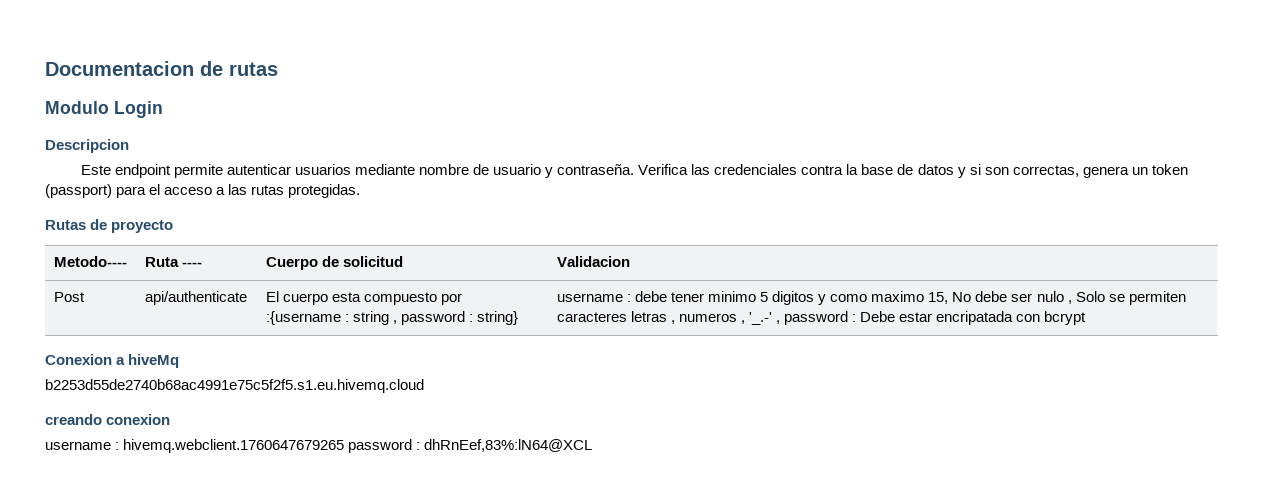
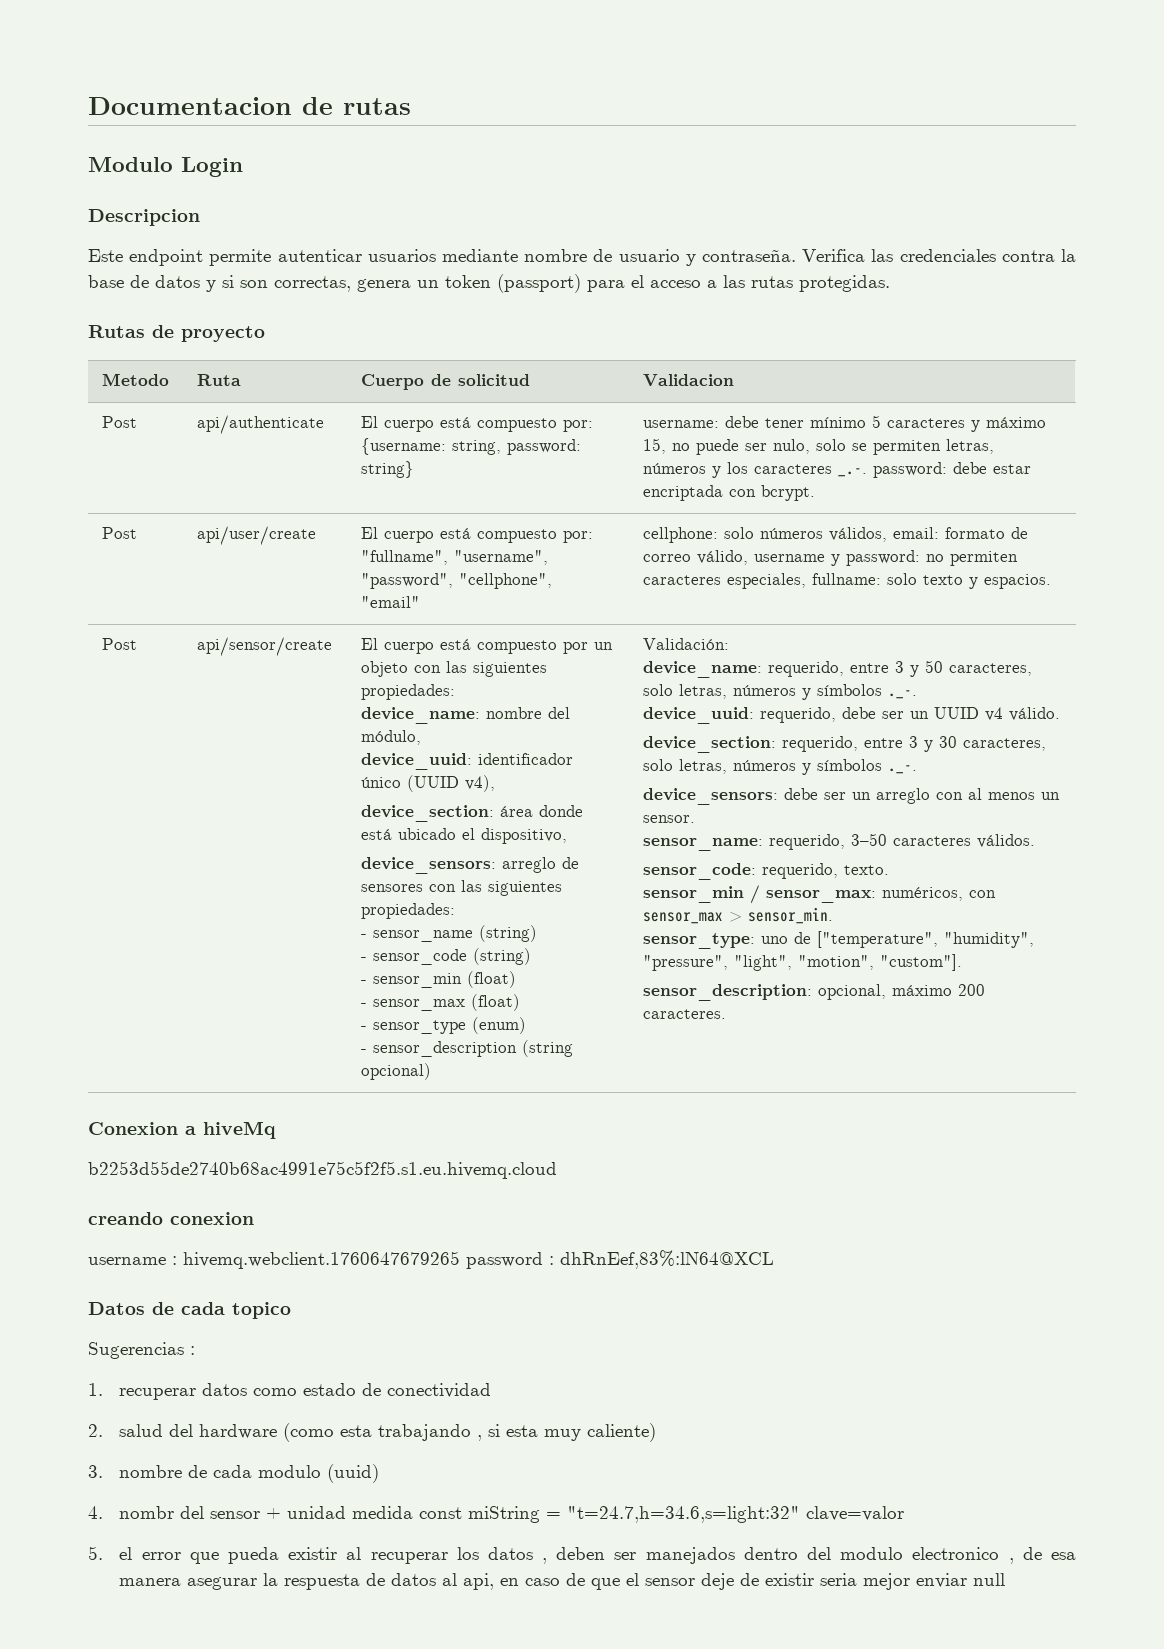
[53,256,127,267] Metodo---- -> [101,373,169,386] Metodo
[181,262,202,267] ---- -> (241, 380) none
[331,292,463,305] [265,311,519,325] [556,291,1186,305] [556,311,1087,325] esta compuesto por :{username : string , password : string} | username : debe tener minimo 5 digitos y como maximo 15, No debe ser nulo , Solo se permiten caracteres letras , numeros , '_.-' , password : Debe estar encripatada con bcrypt -> [439,417,593,432] [360,438,581,455] [360,461,414,478] [642,415,1046,432] [642,438,994,455] [642,462,1031,478] [642,485,815,501] [101,527,137,539] [196,526,316,545] [360,527,593,543] [360,550,548,565] [360,573,552,589] [360,596,420,608] [642,527,1028,543] [642,550,1018,566] [642,573,1051,589] [101,638,137,650] [196,637,332,656] [360,638,613,654] [360,661,547,677] [360,684,455,700] [360,707,570,724] [360,730,421,745] [360,753,573,770] [360,775,495,792] [360,805,583,822] [360,828,567,844] [360,857,579,874] [360,880,562,896] [360,903,455,919] [360,925,537,942] [360,948,531,965] [360,971,516,988] [360,994,520,1011] [360,1017,526,1034] [360,1040,573,1057] [360,1063,431,1080] [642,638,729,650] [642,660,1032,678] [642,684,917,700] [642,707,1060,724] [642,736,1046,753] [642,759,917,775] [642,788,1060,805] [642,815,695,823] [642,833,1035,851] [642,863,889,880] [642,885,996,904] [642,907,833,924] [642,931,1034,949] [642,954,962,971] [642,984,985,1001] [642,1009,726,1019] está compuesto por: {username: string, password: string} | username: debe tener mínimo 5 caracteres y máximo 15, no puede ser nulo, solo se permiten letras, números y los caracteres _.-. password: debe estar encriptada con bcrypt. // Post | api/user/create | El cuerpo está compuesto por: "fullname", "username", "password", "cellphone", "email" | cellphone: solo números válidos, email: formato de correo válido, username y password: no permiten caracteres especiales, fullname: solo texto y espacios. // Post | api/sensor/create | El cuerpo está compuesto por un objeto con las siguientes propiedades: // device_name: nombre del módulo, // device_uuid: identificador único (UUID v4), // device_section: área donde está ubicado el dispositivo, // device_sensors: arreglo de sensores con las siguientes propiedades: // - sensor_name (string) // - sensor_code (string) // - sensor_min (float) // - sensor_max (float) // - sensor_type (enum) // - sensor_description (string opcional) | Validación: // device_name: requerido, entre 3 y 50 caracteres, solo letras, números y símbolos ._-. // device_uuid: requerido, debe ser un UUID v4 válido. // device_section: requerido, entre 3 y 30 caracteres, solo letras, números y símbolos ._-. // device_sensors: debe ser un arreglo con al menos un sensor. // sensor_name: requerido, 3–50 caracteres válidos. // sensor_code: requerido, texto. // sensor_min / sensor_max: numéricos, con sensor_max > sensor_min. // sensor_type: uno de ["temperature", "humidity", "pressure", "light", "motion", "custom"]. // sensor_description: opcional, máximo 200 caracteres.
(593, 445) none -> [88,1302,291,1319] [88,1342,195,1359] [88,1383,492,1400] [88,1423,657,1442] [88,1464,380,1483] [88,1506,905,1523] [88,1546,1076,1564] [119,1573,1006,1590] // Datos de cada topico // Sugerencias : // 1. recuperar datos como estado de conectividad // 2. salud del hardware (como esta trabajando , si esta muy caliente) // 3. nombre de cada modulo (uuid) // 4. nombr del sensor + unidad medida const miString = "t=24.7,h=34.6,s=light:32" clave=valor // 5. el error que pueda existir al recuperar los datos , deben ser manejados dentro del modulo electronico , de esa manera asegurar la respuesta de datos al api, en caso de que el sensor deje de existir seria mejor enviar null

